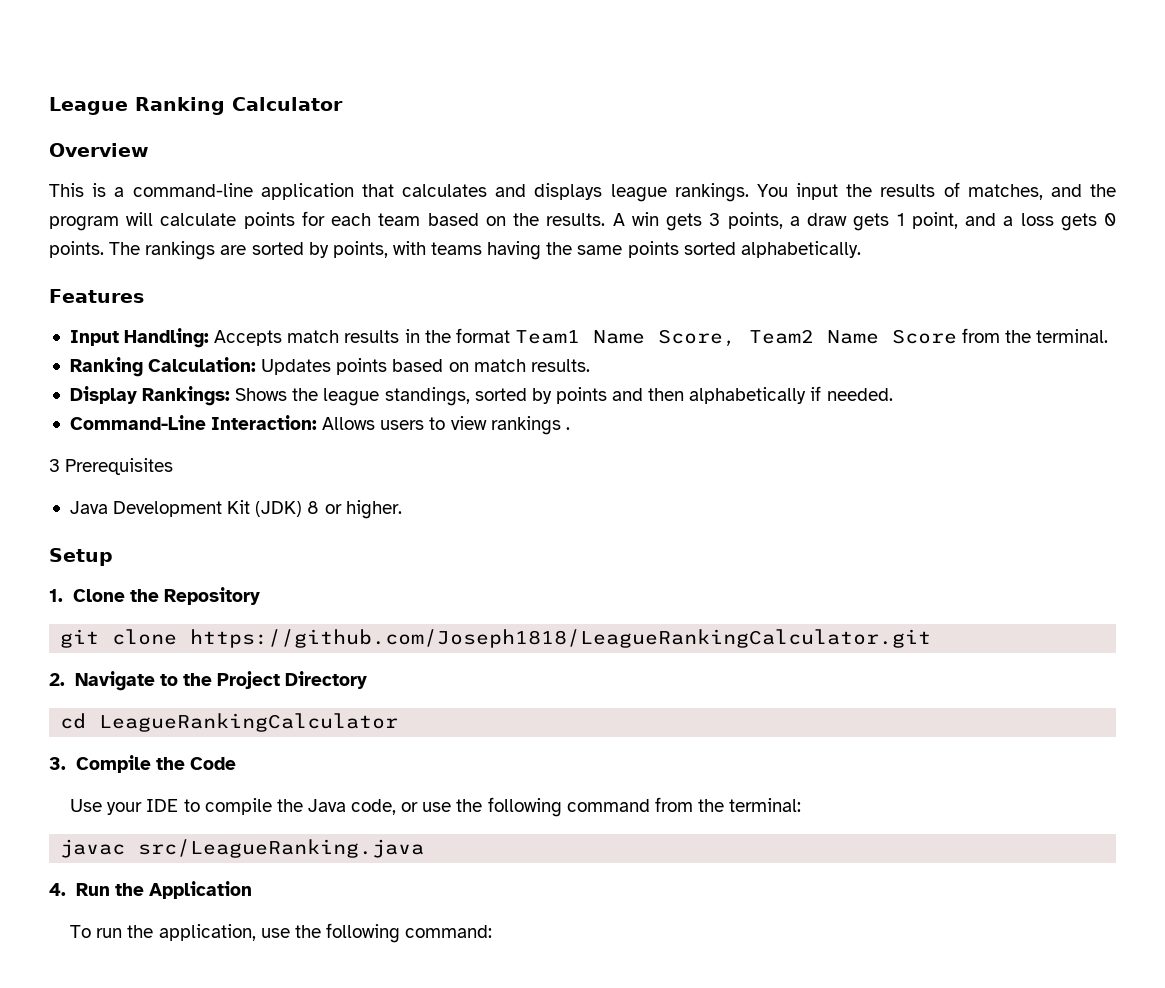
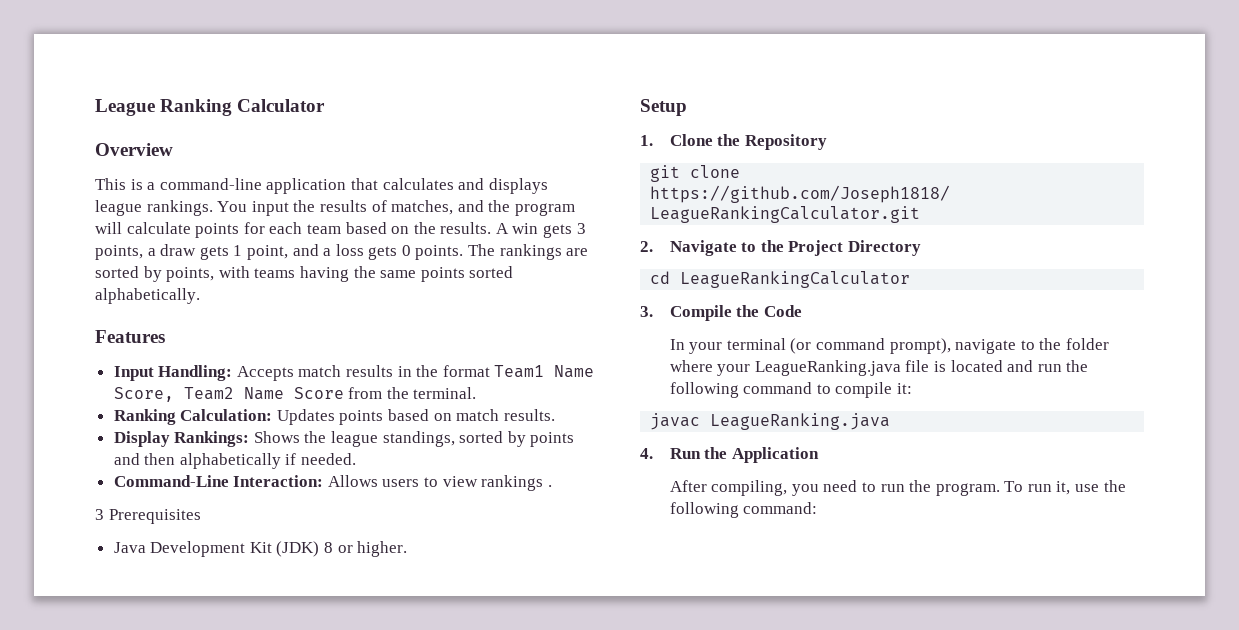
[70,797,802,817] Use your IDE to compile the Java code, or use the following command from the terminal: -> [669,338,1109,354] [669,360,1089,376] [669,382,912,398] In your terminal (or command prompt), navigate to the folder where your LeagueRanking.java file is located and run the following command to compile it:
[138,839,425,858] src/LeagueRanking.java -> [710,413,891,430] LeagueRanking.java
[70,924,256,941] To run the application, -> [669,480,1071,496] After compiling, you need to run the program. To run it,

